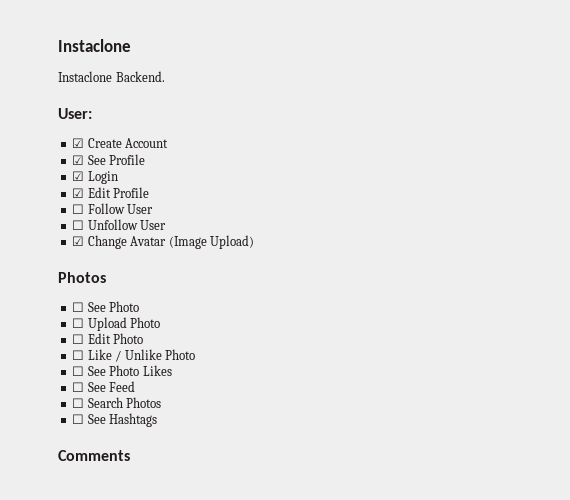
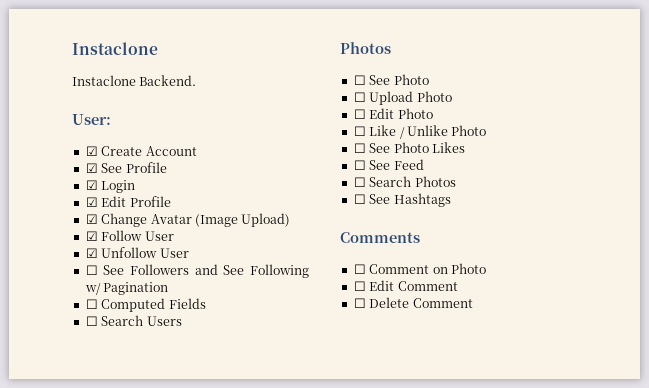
[72,203,154,214] [72,219,167,230] // ☐ Follow User // ☐ Unfollow User -> (171, 201) none
(255, 242) none -> [85,230,174,241] [85,247,189,258] [85,264,309,278] [84,282,169,295] [85,298,206,312] [85,315,182,326] // ☑ Follow User // ☑ Unfollow User // ☐ See Followers and See Following w/ Pagination // ☐ Computed Fields // ☐ Search Users
(130, 455) none -> [353,263,486,274] [353,280,458,291] [353,297,473,308] // ☐ Comment on Photo // ☐ Edit Comment // ☐ Delete Comment

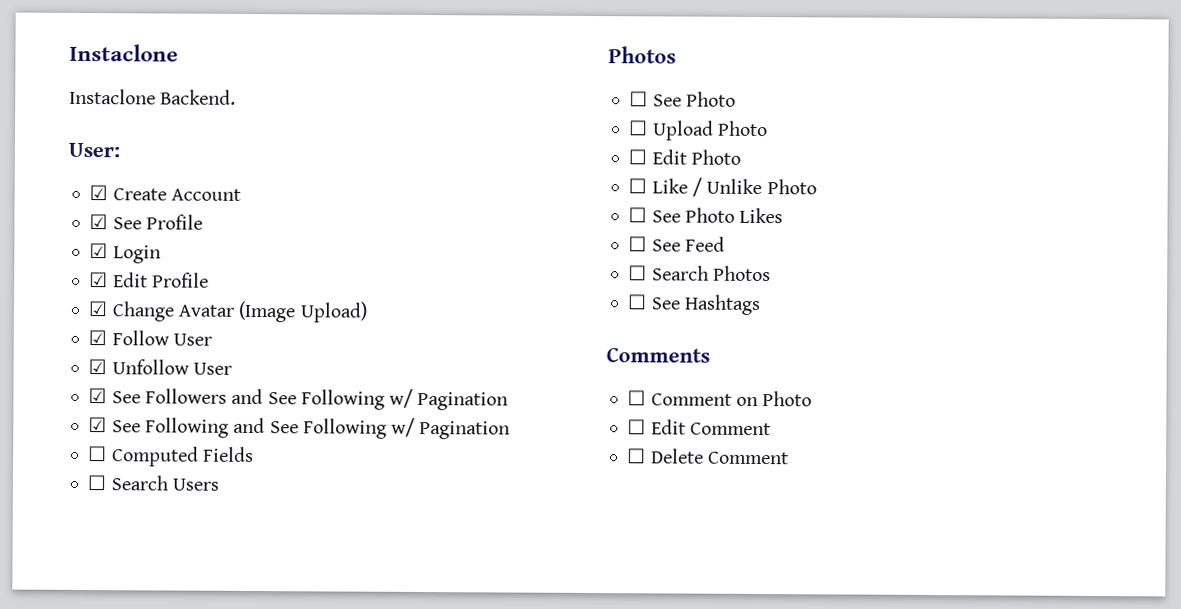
[85,265,98,275] ☐ -> [88,388,108,404] ☑
(169, 288) none -> [88,417,511,440] // ☑ See Following and See Following w/ Pagination

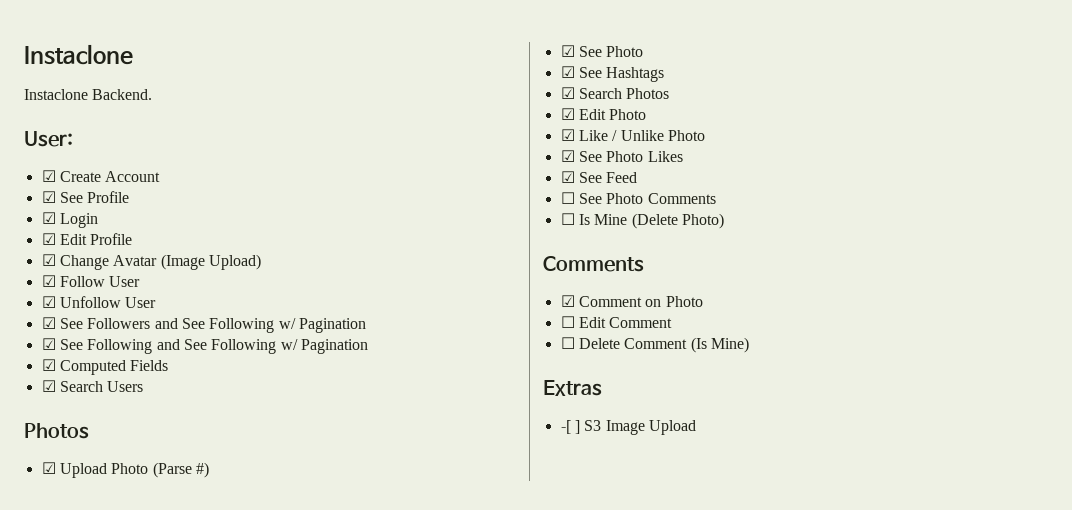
[88,446,108,462] ☐ -> [41,359,56,371] ☑
[87,475,107,491] ☐ -> [41,380,56,392] ☑
[629,91,736,107] [629,120,768,141] [628,149,648,165] ☐ See Photo // ☐ Upload Photo // ☐ -> [41,462,209,478] [560,45,644,57] [560,66,665,82] [560,87,670,99] [560,108,575,120] ☑ Upload Photo (Parse #) // ☑ See Photo // ☑ See Hashtags // ☑ Search Photos // ☑
[628,178,648,194] ☐ -> [560,129,575,141] ☑
[628,207,648,223] ☐ -> [560,150,575,162] ☑
[628,236,648,252] ☐ -> [560,171,575,183] ☑
[651,265,771,282] [627,294,761,316] [606,347,710,363] [627,390,647,406] Search Photos // ☐ See Hashtags // Comments // ☐ -> [578,193,716,204] [560,213,724,229] [543,256,644,272] [560,295,575,307] See Photo Comments // ☐ Is Mine (Delete Photo) // Comments // ☑
(789, 458) none -> [690,337,749,353] [543,380,602,396] [560,420,696,435] (Is Mine) // Extras // -[ ] S3 Image Upload

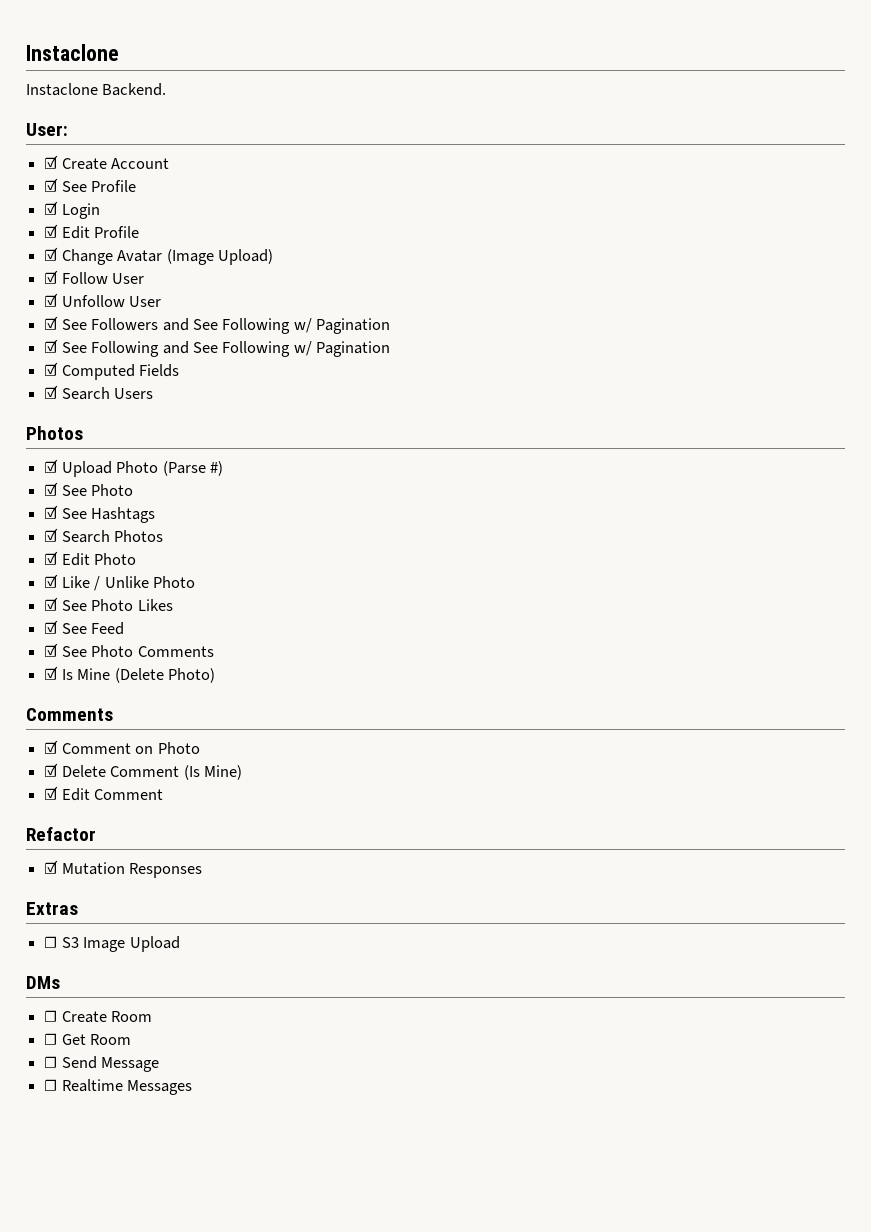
[560,192,575,204] ☐ -> [44,643,59,657] ☑
[560,213,575,225] ☐ -> [44,666,59,680] ☑
[560,316,673,328] [560,337,575,349] ☐ Edit Comment // ☐ -> [44,763,59,777] ☑
(749, 345) none -> [44,786,164,801] [26,827,96,841] [44,860,203,878] // ☑ Edit Comment // Refactor // ☑ Mutation Responses
[560,420,580,434] -[ ] -> [44,936,58,948] ☐
(696, 427) none -> [26,976,60,989] [44,1010,153,1023] [44,1033,132,1045] [44,1056,160,1072] [44,1079,193,1095] // DMs // ☐ Create Room // ☐ Get Room // ☐ Send Message // ☐ Realtime Messages

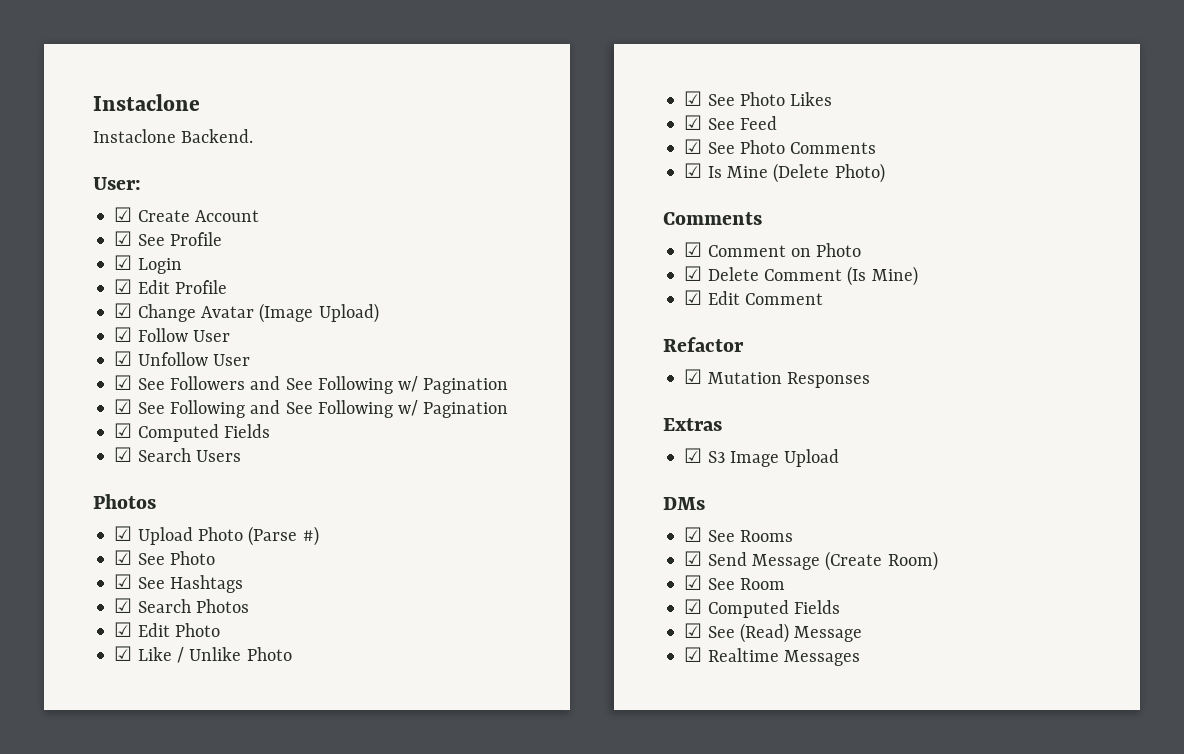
[44,936,58,948] ☐ -> [684,448,703,463] ☑
[44,1010,153,1023] [44,1033,132,1045] [44,1056,97,1069] ☐ Create Room // ☐ Get Room // ☐ Send -> [684,527,793,542] [684,551,938,571] [684,575,785,590] [684,599,840,618] [684,623,789,643] ☑ See Rooms // ☑ Send Message (Create Room) // ☑ See Room // ☑ Computed Fields // ☑ See (Read)
[44,1079,58,1091] ☐ -> [684,647,703,662] ☑

